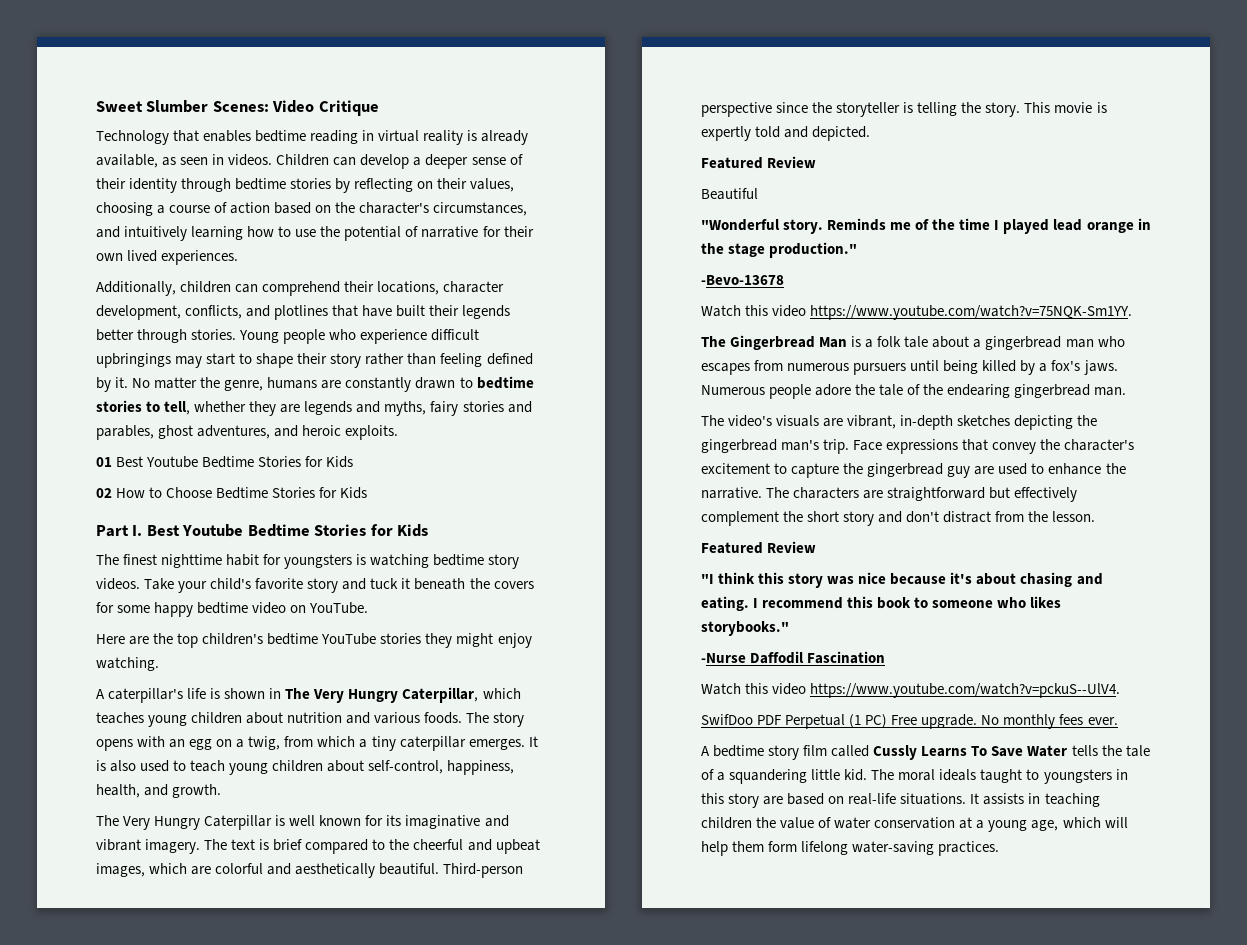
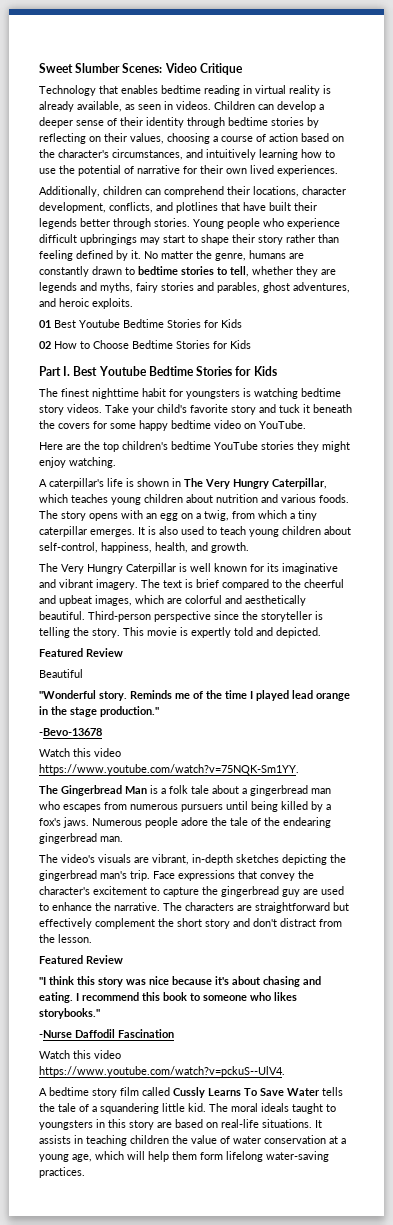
[701,714,1118,729] // SwifDoo PDF Perpetual (1 PC) Free upgrade. No monthly fees ever. -> (285, 1071) none

